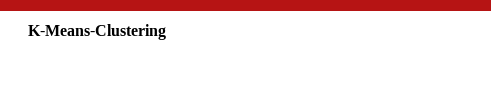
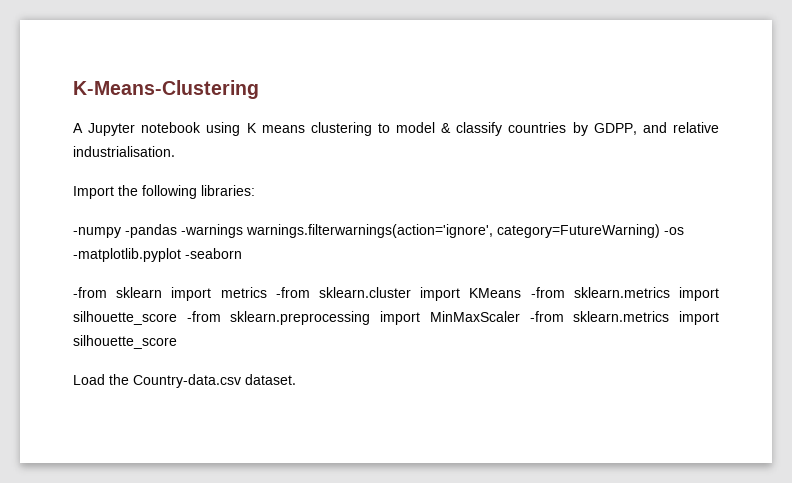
(166, 32) none -> [73,122,719,136] [73,146,175,157] [73,185,255,199] [73,224,684,238] [73,248,242,262] [73,287,719,301] [73,311,719,325] [73,335,177,349] [73,374,296,388] // A Jupyter notebook using K means clustering to model & classify countries by GDPP, and relative industrialisation. // Import the following libraries: // -numpy -pandas -warnings warnings.filterwarnings(action='ignore', category=FutureWarning) -os -matplotlib.pyplot -seaborn // -from sklearn import metrics -from sklearn.cluster import KMeans -from sklearn.metrics import silhouette_score -from sklearn.preprocessing import MinMaxScaler -from sklearn.metrics import silhouette_score // Load the Country-data.csv dataset.

